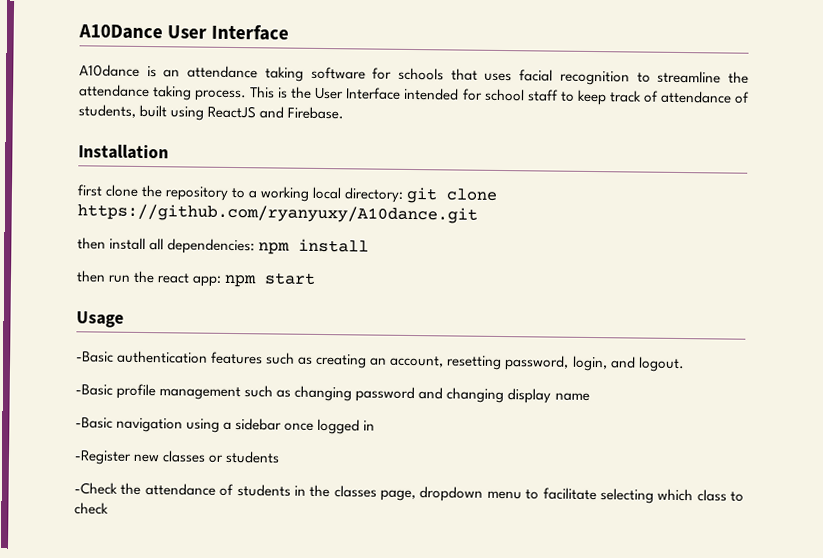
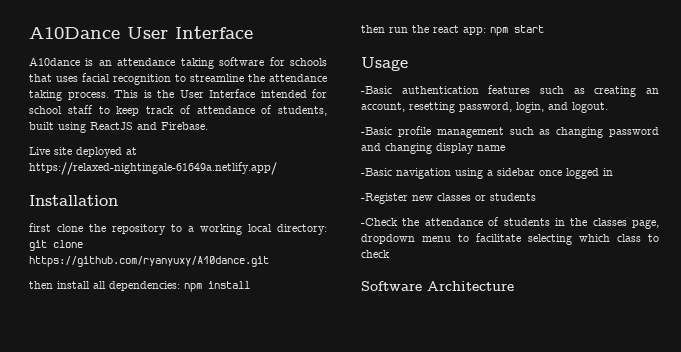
(345, 113) none -> [29,147,137,158] [29,162,277,175] // Live site deployed at https://relaxed-nightingale-61649a.netlify.app/
(109, 508) none -> [361,281,514,291] // Software Architecture

